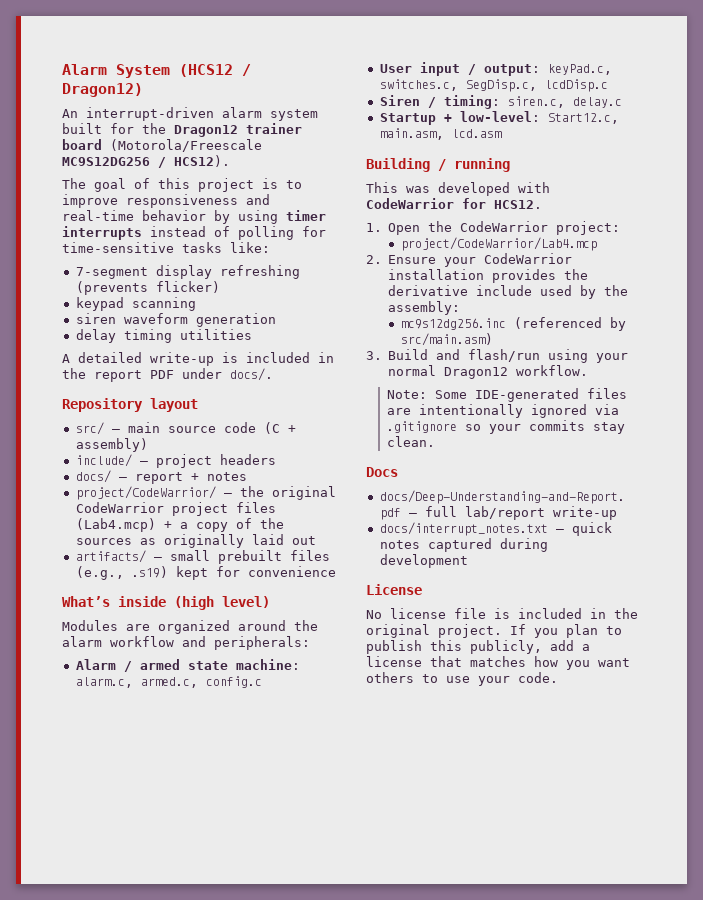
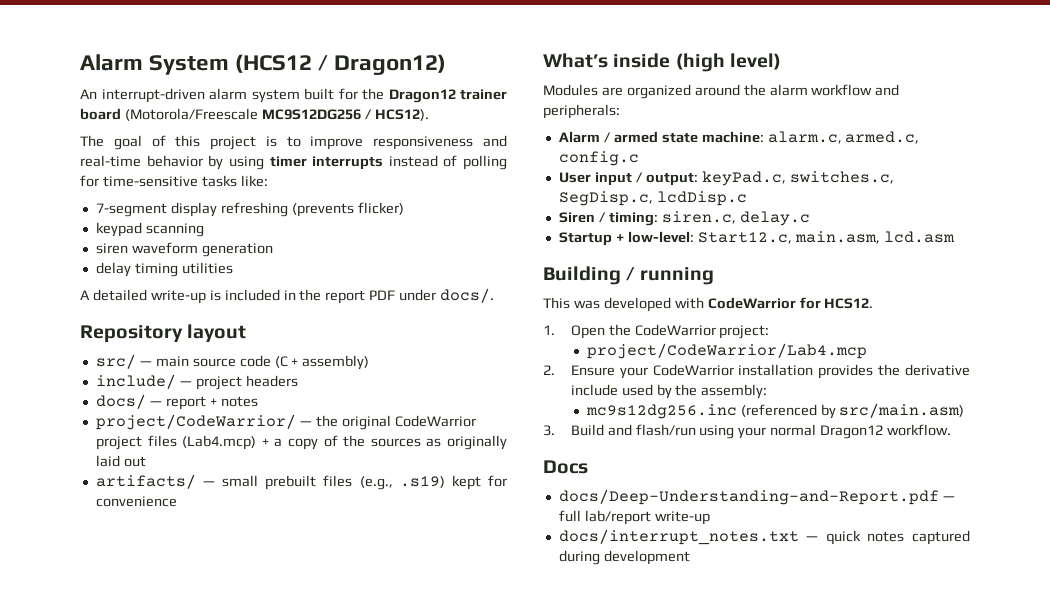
[386,388,627,402] [386,404,619,418] [386,420,625,434] [386,436,435,447] // Note: Some IDE-generated files are intentionally ignored via .gitignore so your commits stay clean. -> (952, 430) none
[366,584,422,595] [366,608,638,619] [366,624,622,638] [366,640,590,654] [366,656,630,670] [366,672,558,686] // License // No license file is included in the original project. If you plan to publish this publicly, add a license that matches how you want others to use your code. -> (690, 557) none

